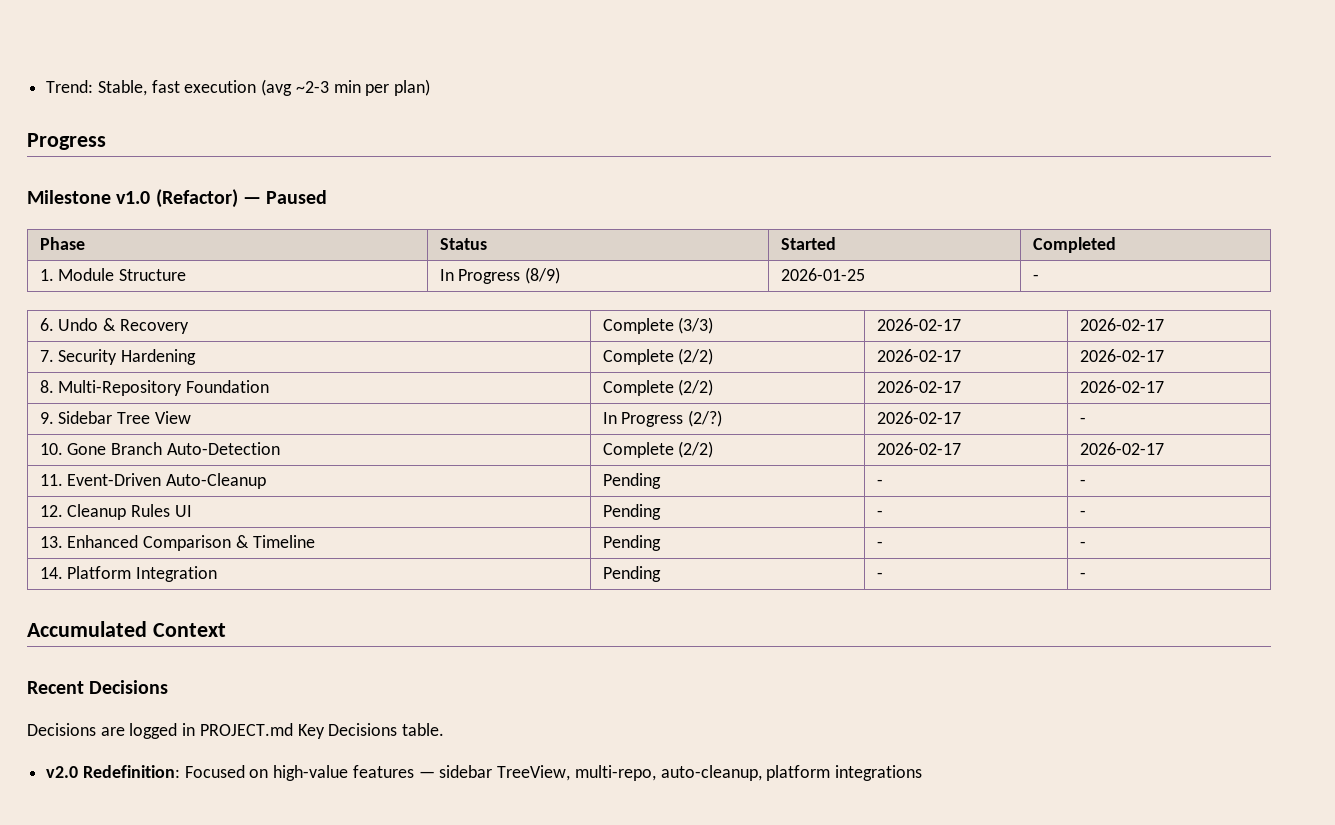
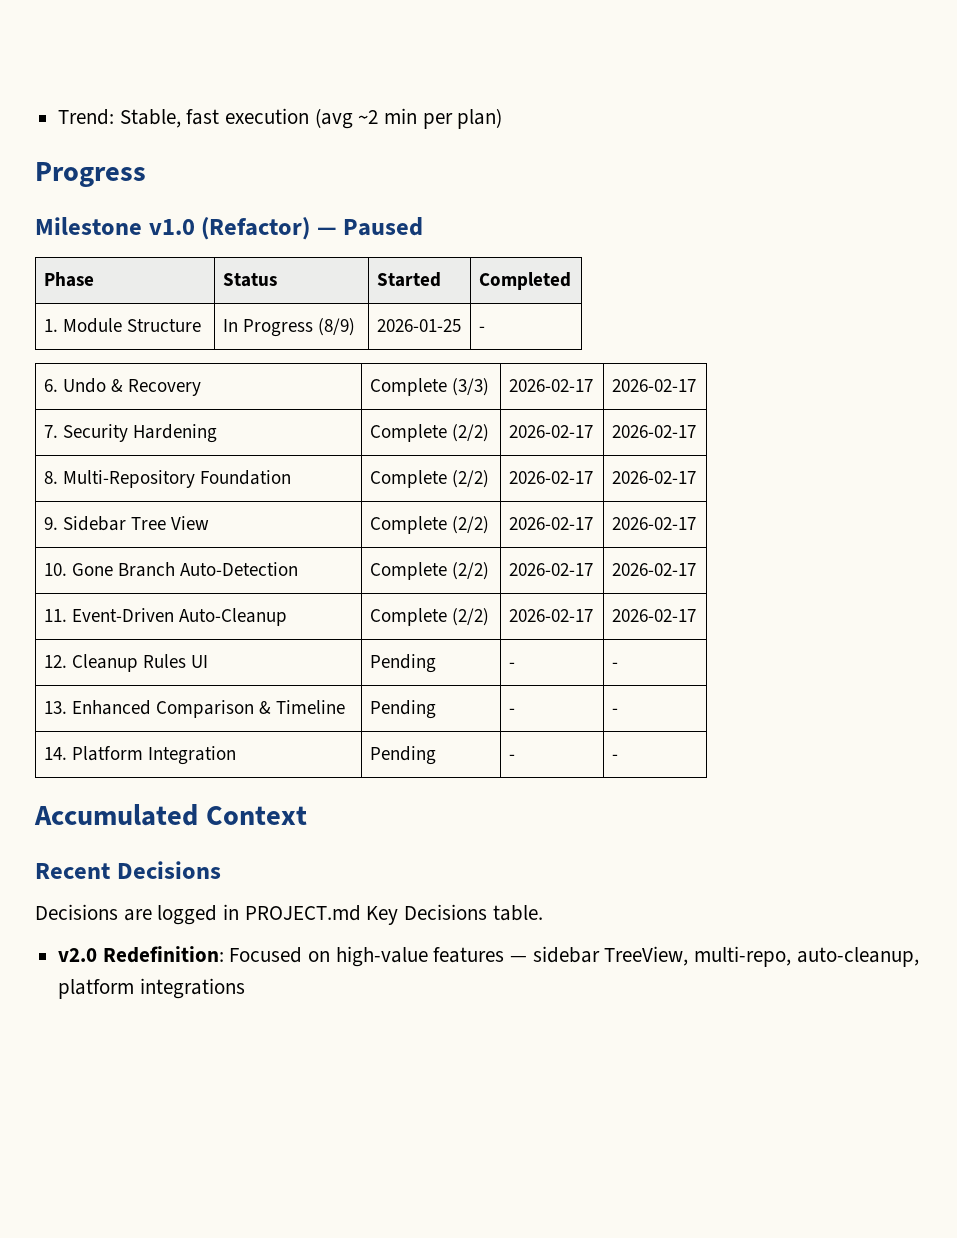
[295,81,329,93] ~2-3 -> [358,110,379,124] ~2
[602,410,723,427] [876,411,961,424] [1079,417,1086,424] In Progress (2/?) | 2026-02-17 | - -> [369,516,490,534] [508,517,593,530] [611,517,696,530] Complete (2/2) | 2026-02-17 | 2026-02-17
[602,473,661,489] [876,479,883,486] [1079,479,1086,486] Pending | - | - -> [369,608,490,626] [508,609,593,622] [611,609,696,622] Complete (2/2) | 2026-02-17 | 2026-02-17

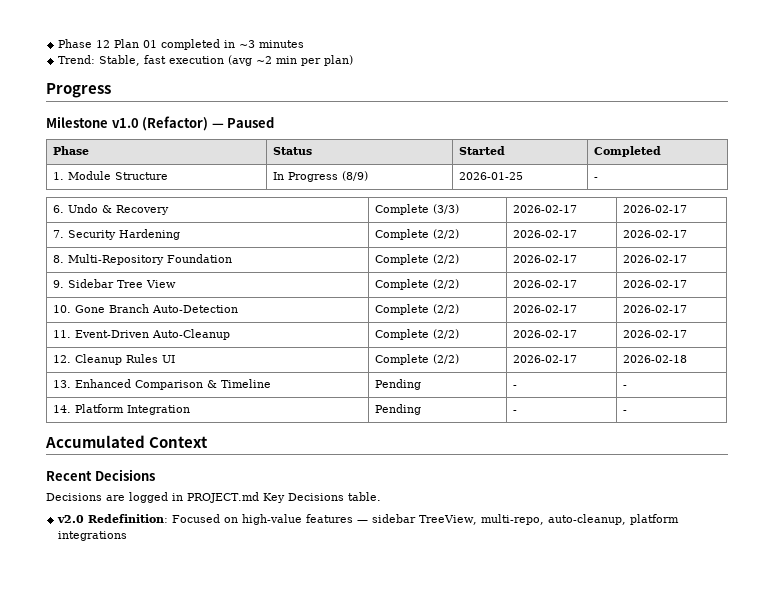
(58, 117) none -> [58,39,305,50] Phase 12 Plan 01 completed in ~3 minutes //
[369,654,436,673] [508,662,515,668] [611,662,618,668] Pending | - | - -> [375,354,460,365] [513,355,578,363] [623,355,688,363] Complete (2/2) | 2026-02-17 | 2026-02-18

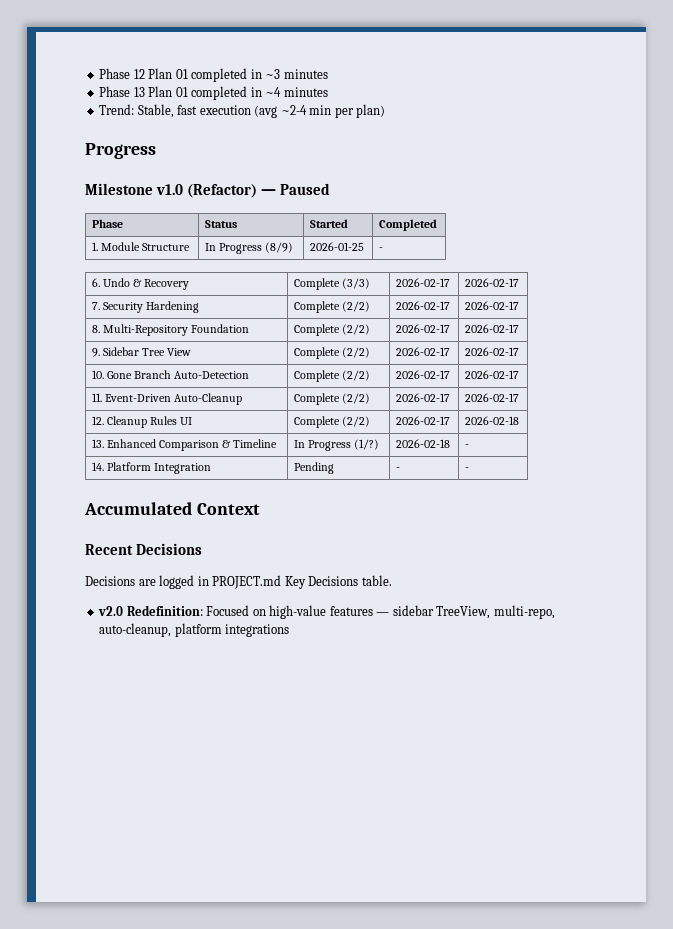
(305, 44) none -> [99,86,328,100] // Phase 13 Plan 01 completed in ~4 minutes
[256,56,273,64] ~2 -> [280,105,307,115] ~2-4
[375,379,422,390] [513,385,518,388] Pending | - -> [293,439,380,451] [395,439,450,448] In Progress (1/?) | 2026-02-18

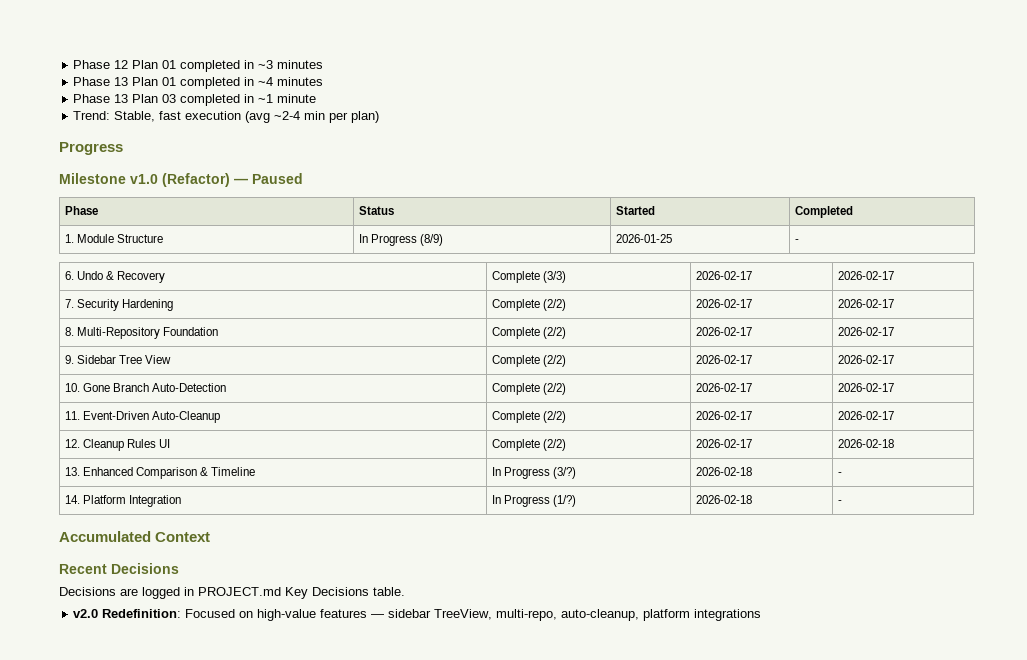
(328, 92) none -> [73,94,317,106] // Phase 13 Plan 03 completed in ~1 minute
[354,439,380,450] (1/?) -> [553,467,577,479] (3/?)
[293,462,334,474] [395,467,400,471] Pending | - -> [491,495,577,507] [695,495,752,504] In Progress (1/?) | 2026-02-18

